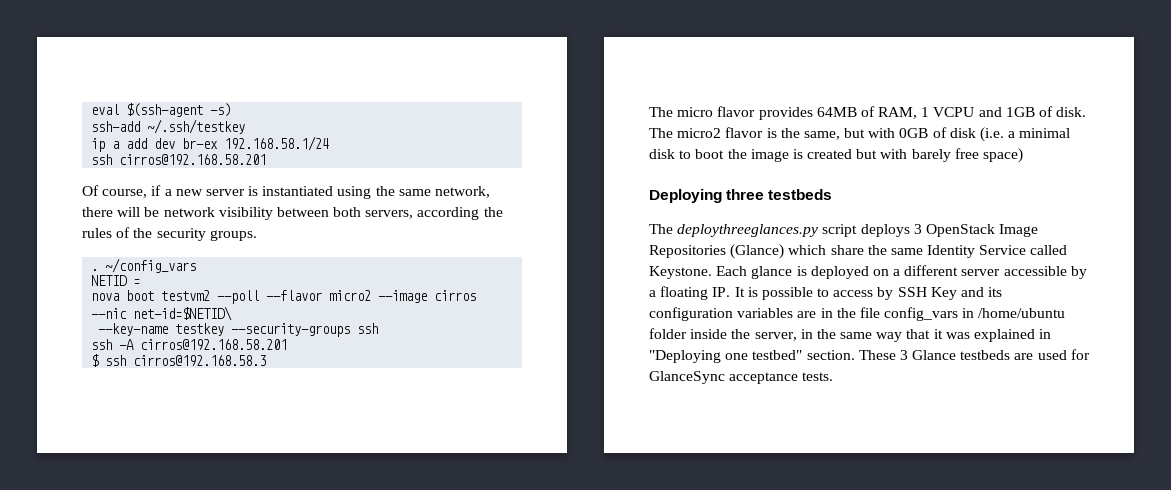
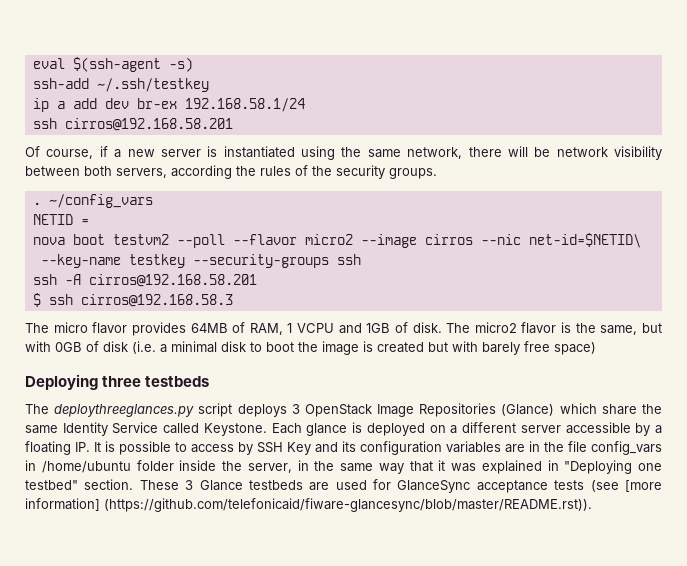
[802,372,834,381] tests. -> [554,480,662,492] [25,498,592,512] tests (see [more information] (https://github.com/telefonicaid/fiware-glancesync/blob/master/README.rst)).

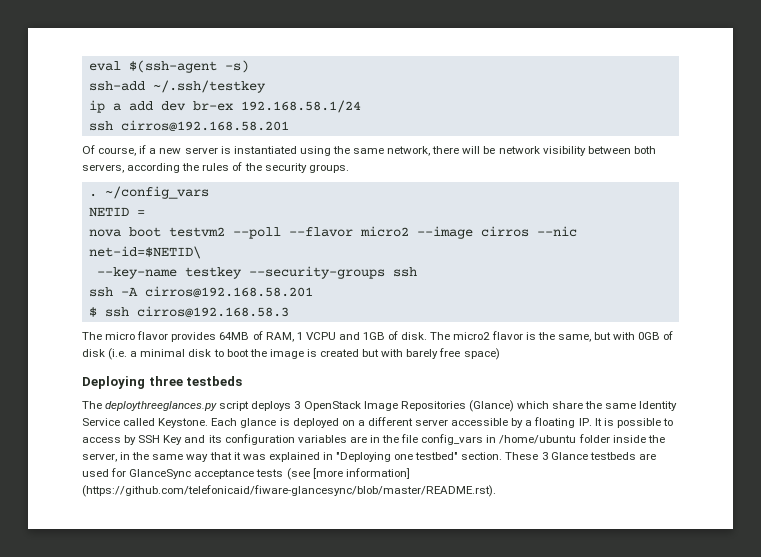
[104,498,592,512] (https://github.com/telefonicaid/fiware-glancesync/blob/master/README.rst)). -> [82,485,496,497] (https://github.com/telefonicaid/fiware-glancesync/blob/master/README.rst).

